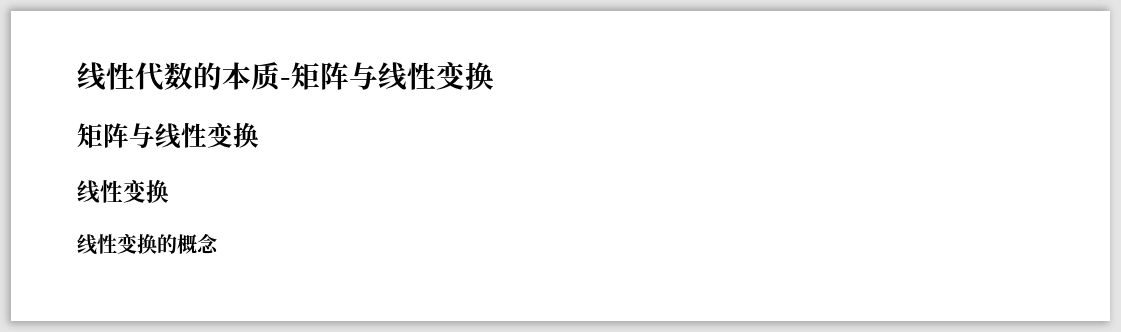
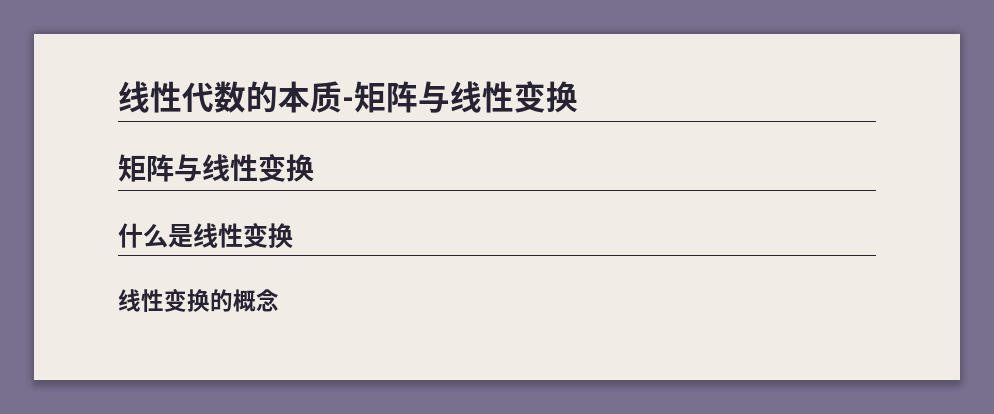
(259, 135) none -> [118,223,193,248] 什么是

